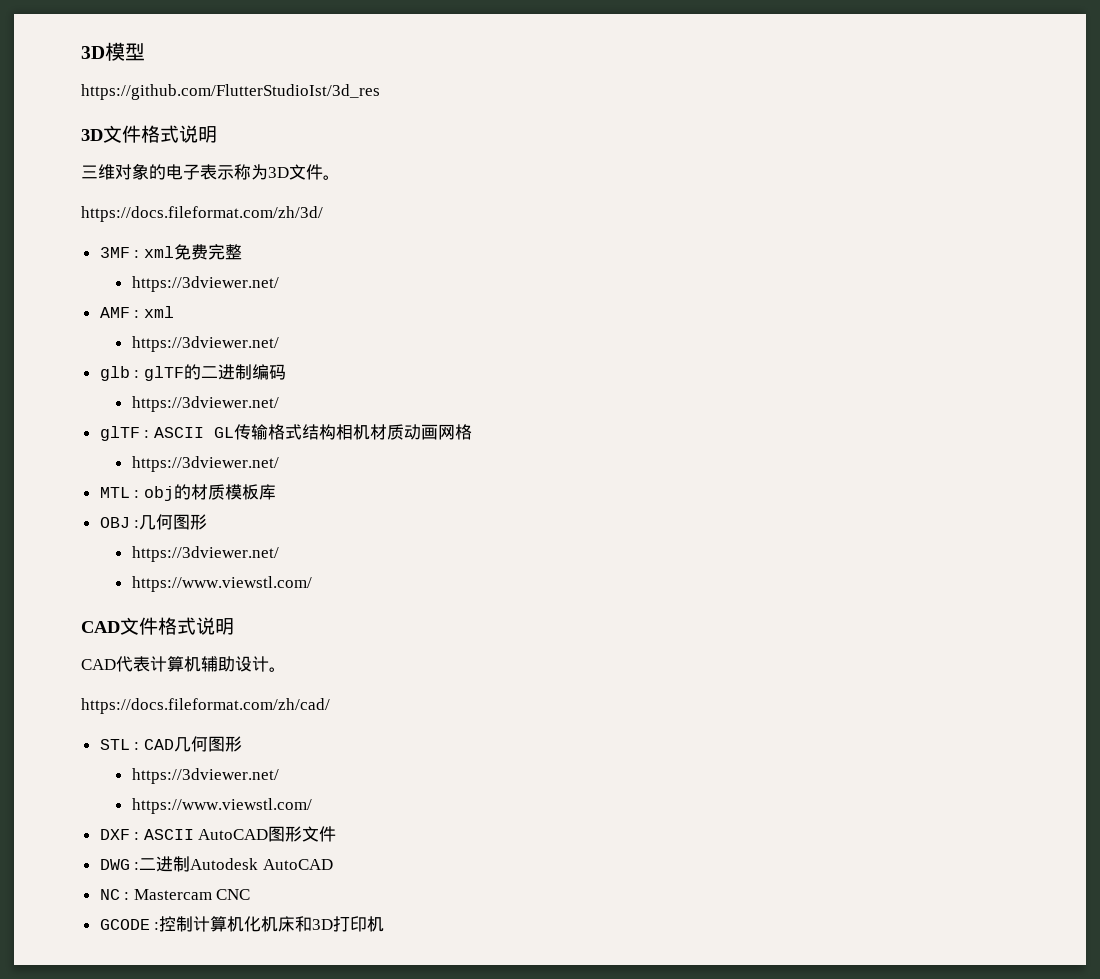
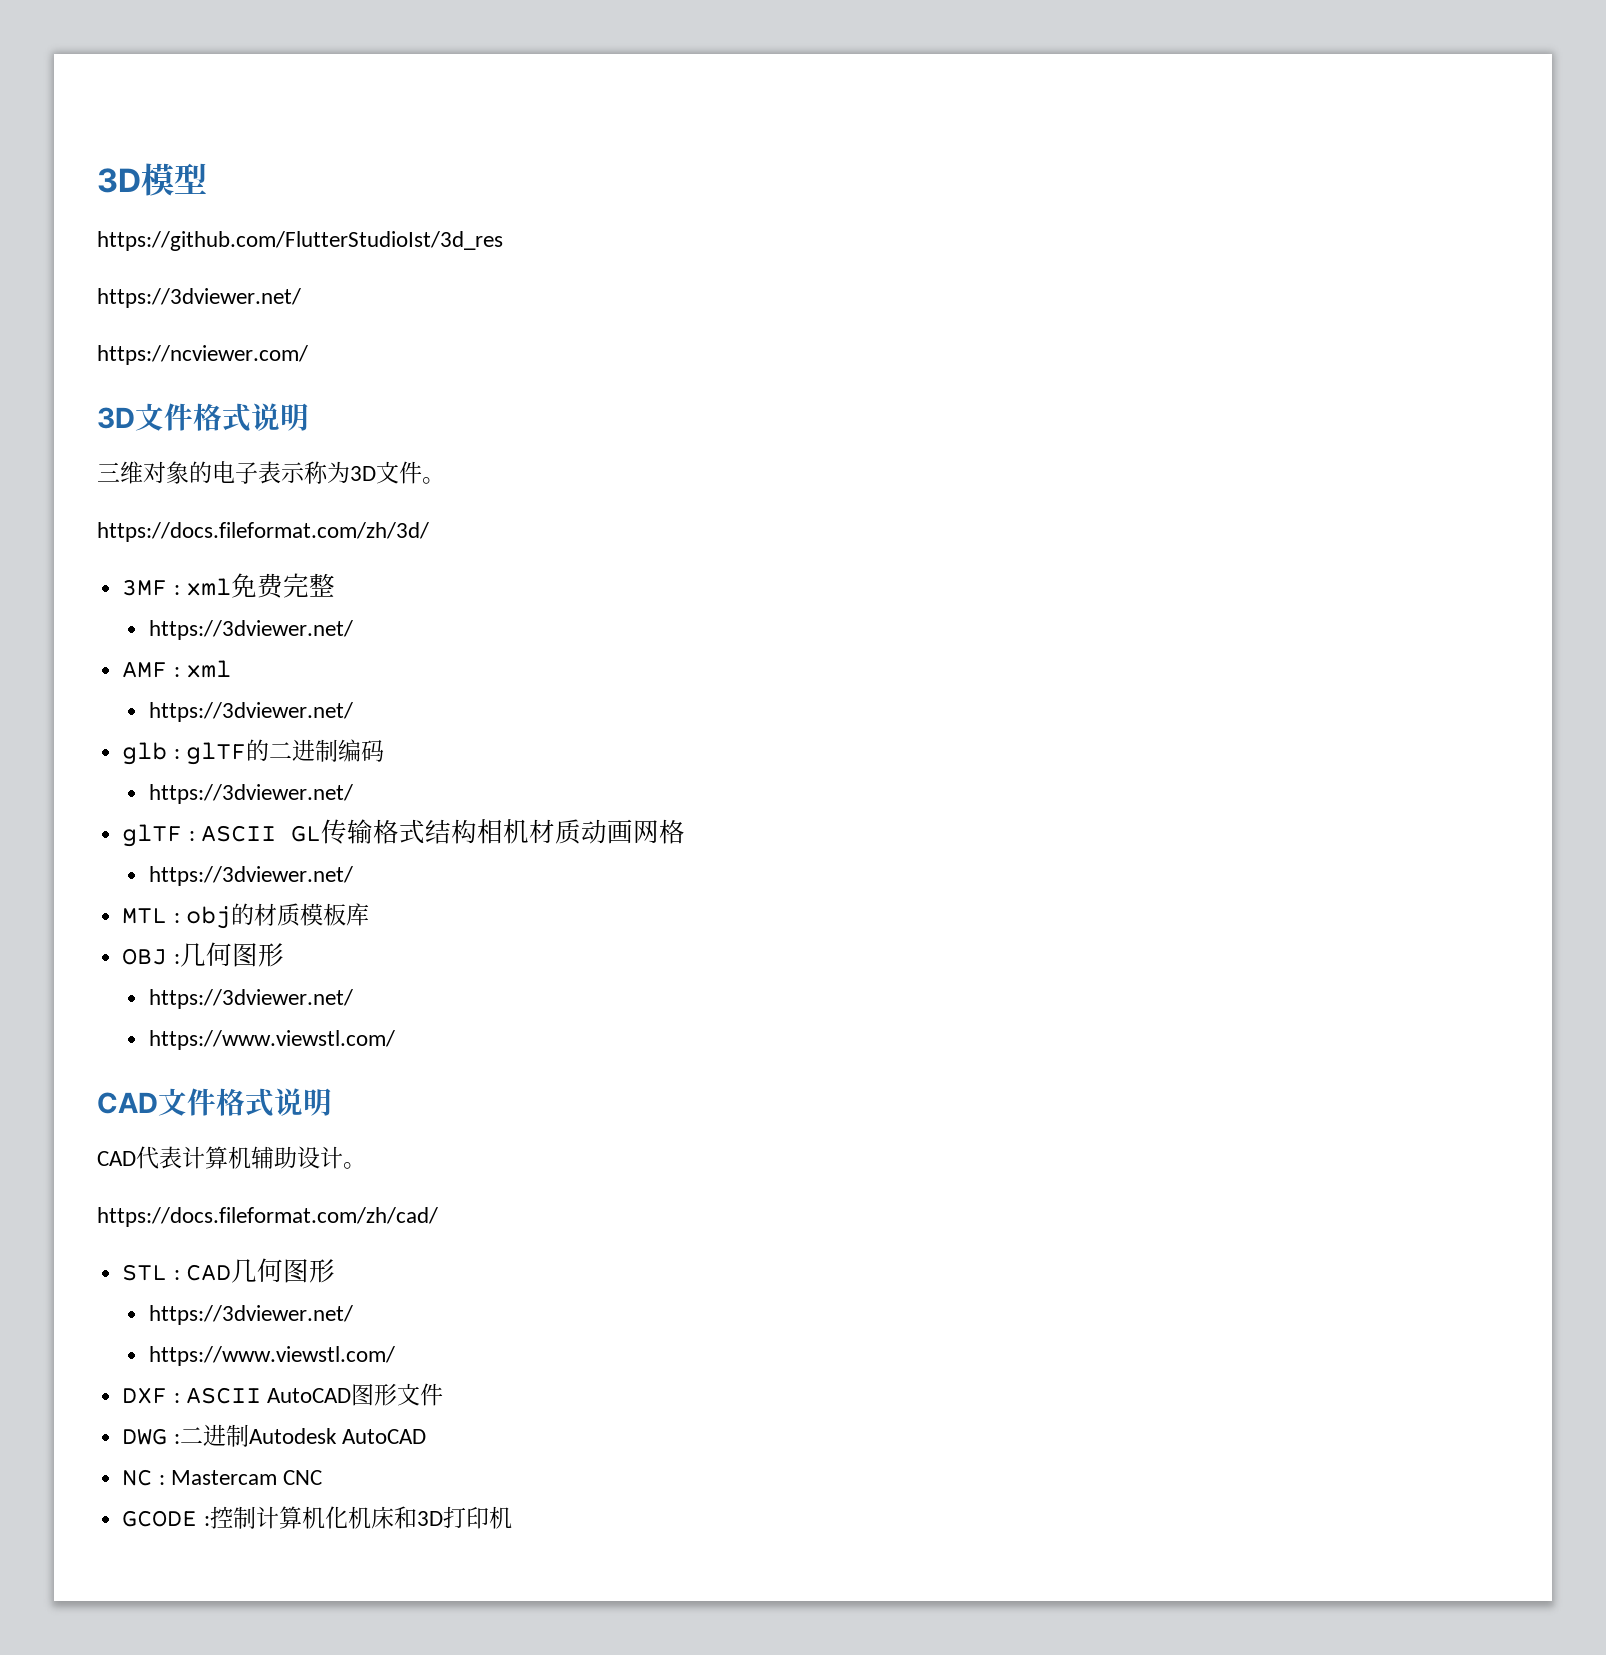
(380, 92) none -> [97,288,301,308] [97,345,308,365] // https://3dviewer.net/ // https://ncviewer.com/

